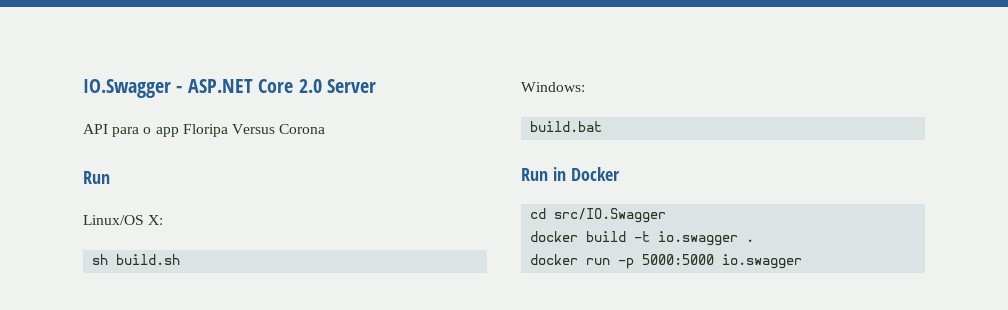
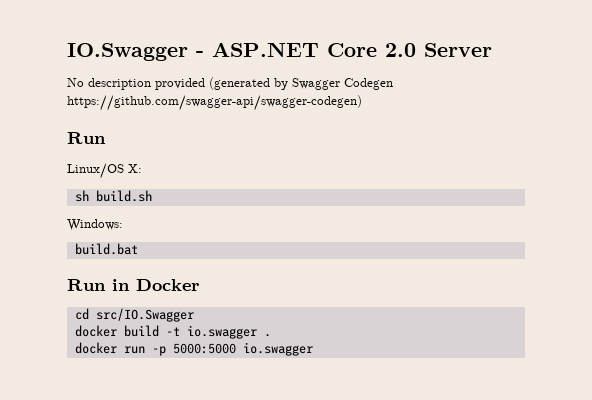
[83,124,326,137] API para o app Floripa Versus Corona -> [67,77,393,90] [67,95,362,111] No description provided (generated by Swagger Codegen https://github.com/swagger-api/swagger-codegen)

